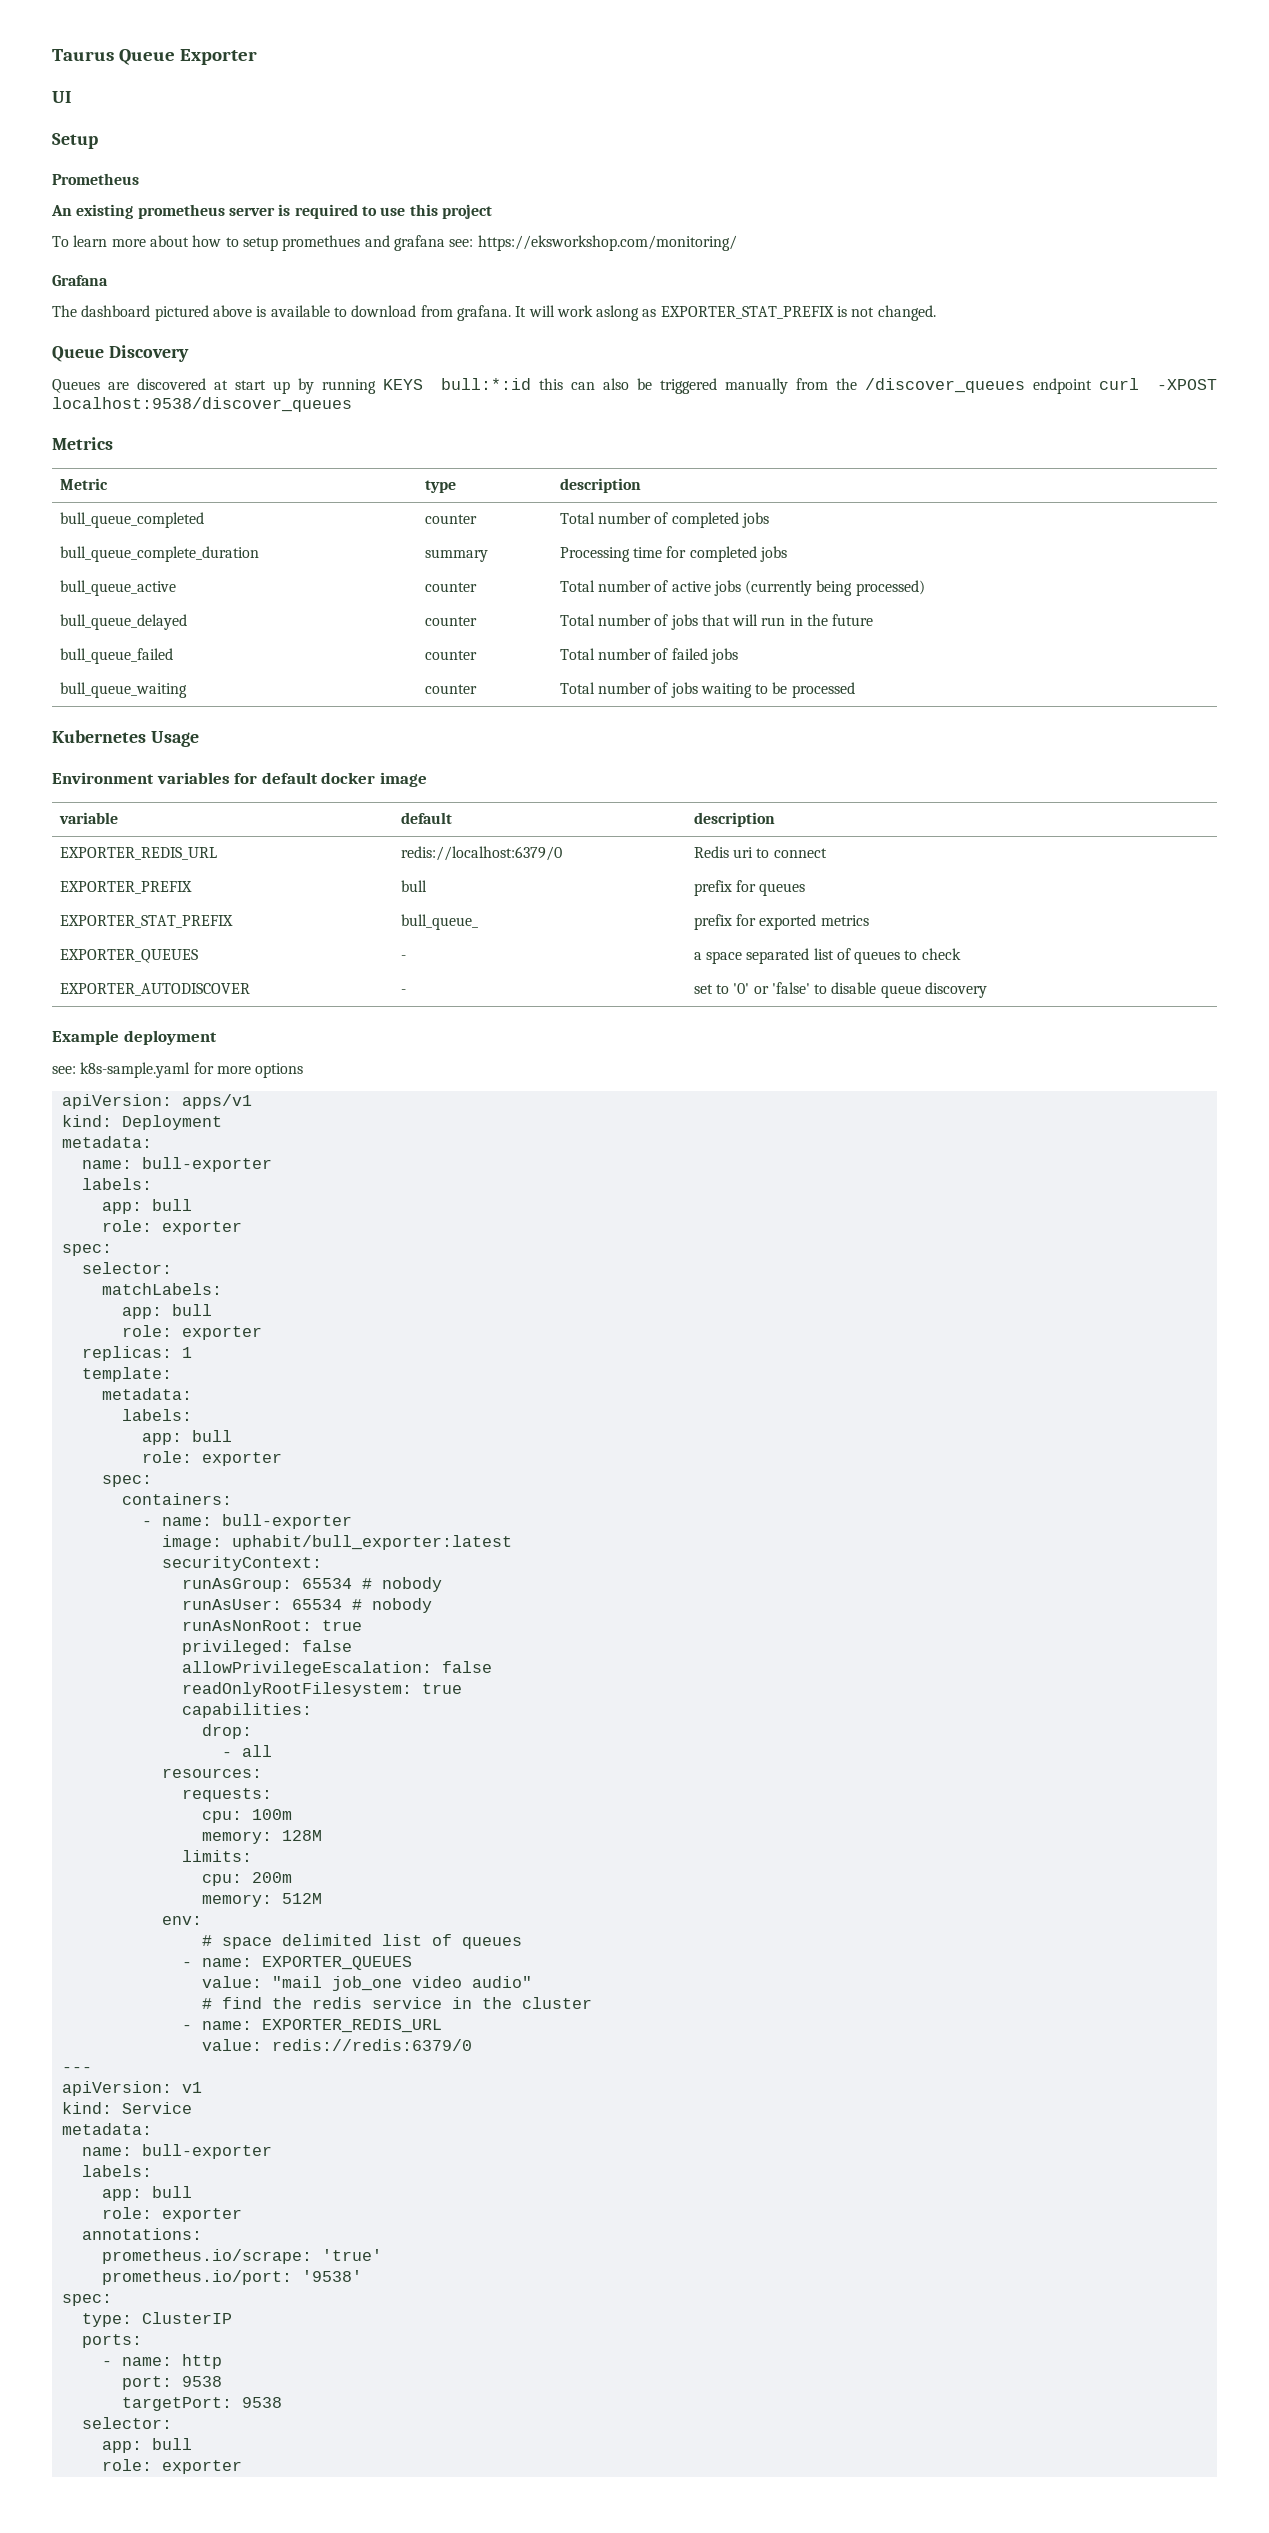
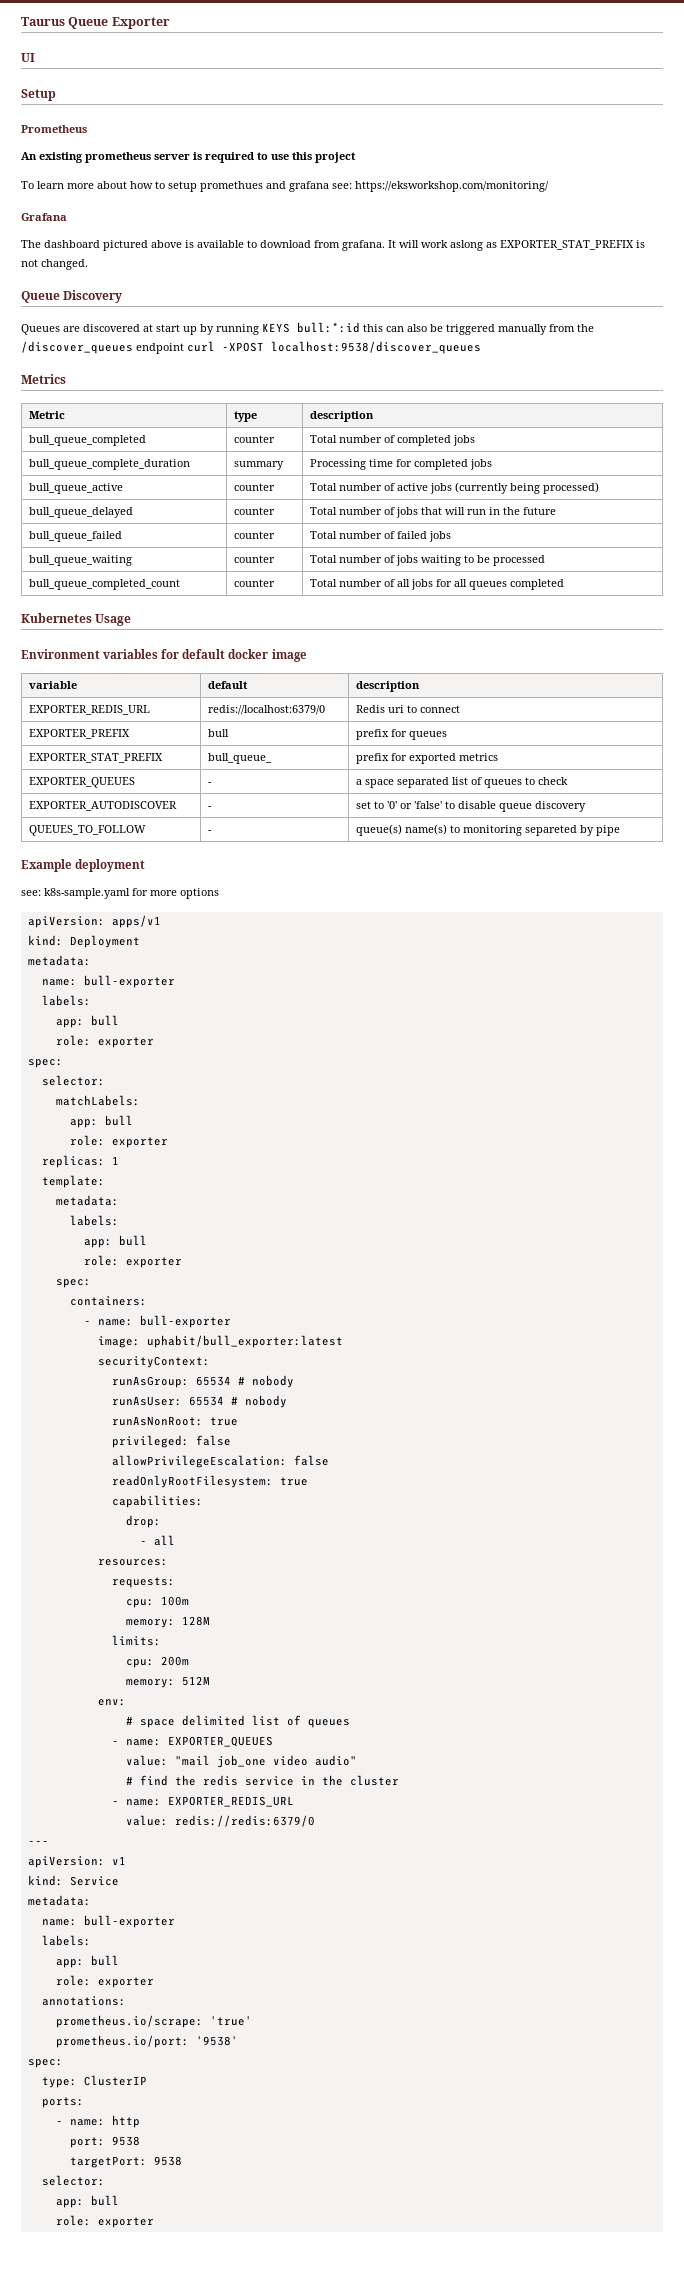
(855, 690) none -> [29,579,181,590] [234,579,276,587] [310,579,565,590] // bull_queue_completed_count | counter | Total number of all jobs for all queues completed
(988, 990) none -> [29,825,147,836] [208,830,213,833] [356,824,621,836] // QUEUES_TO_FOLLOW | - | queue(s) name(s) to monitoring separeted by pipe

